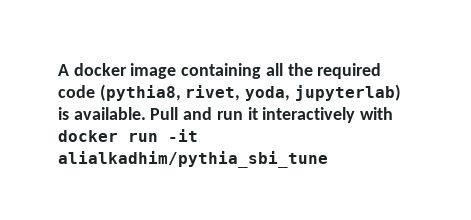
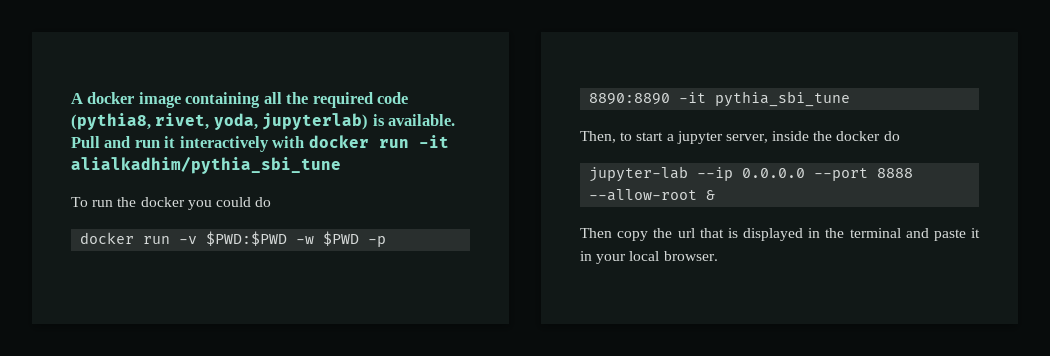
(328, 159) none -> [71,197,272,210] [80,231,387,247] [589,91,851,107] [580,131,900,144] [589,166,914,182] [589,189,716,201] [580,228,980,241] [580,251,718,264] // To run the docker you could do // docker run -v $PWD:$PWD -w $PWD -p 8890:8890 -it pythia_sbi_tune // Then, to start a jupyter server, inside the docker do // jupyter-lab --ip 0.0.0.0 --port 8888 --allow-root & // Then copy the url that is displayed in the terminal and paste it in your local browser.

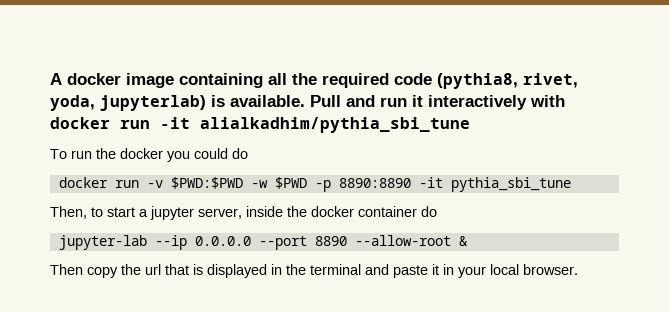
(881, 136) none -> [358,206,417,217] container
[877,168,914,178] 8888 -> [314,236,347,246] 8890

